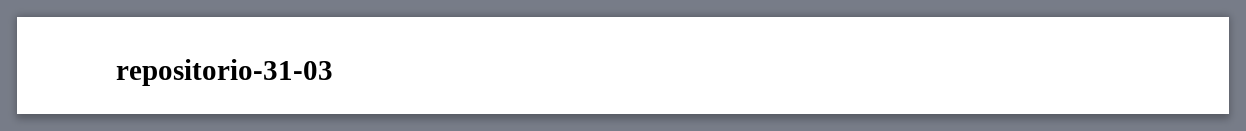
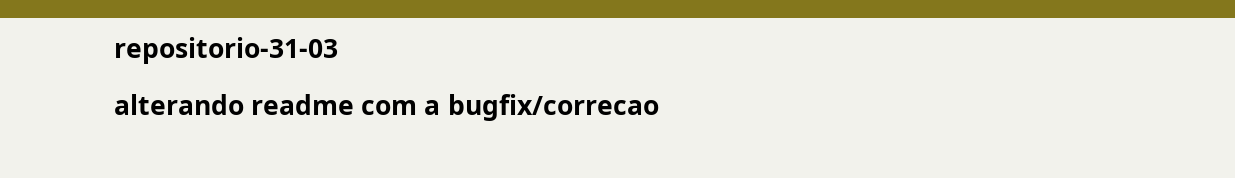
(333, 72) none -> [114,94,659,121] // alterando readme com a bugfix/correcao

